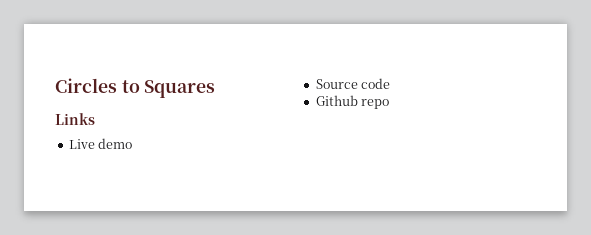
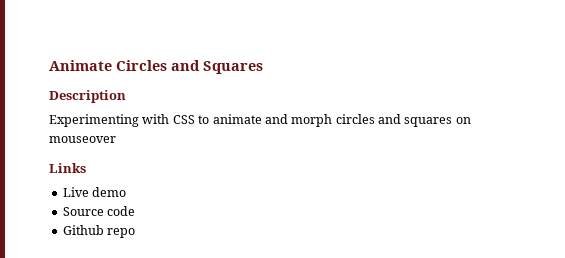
[55,78,216,98] Circles to Squares -> [49,60,263,74] [49,90,126,103] [49,114,471,127] [49,136,116,143] Animate Circles and Squares // Description // Experimenting with CSS to animate and morph circles and squares on mouseover

